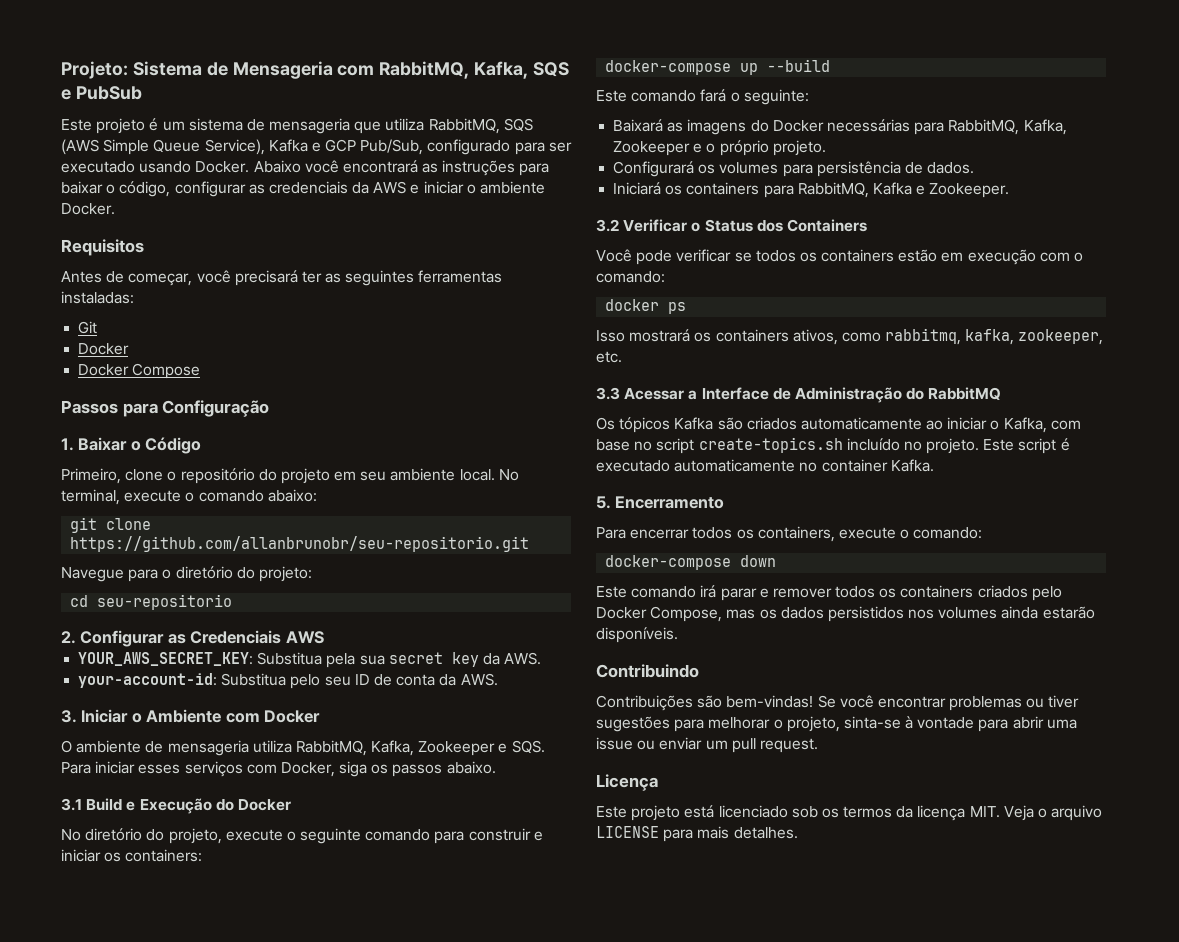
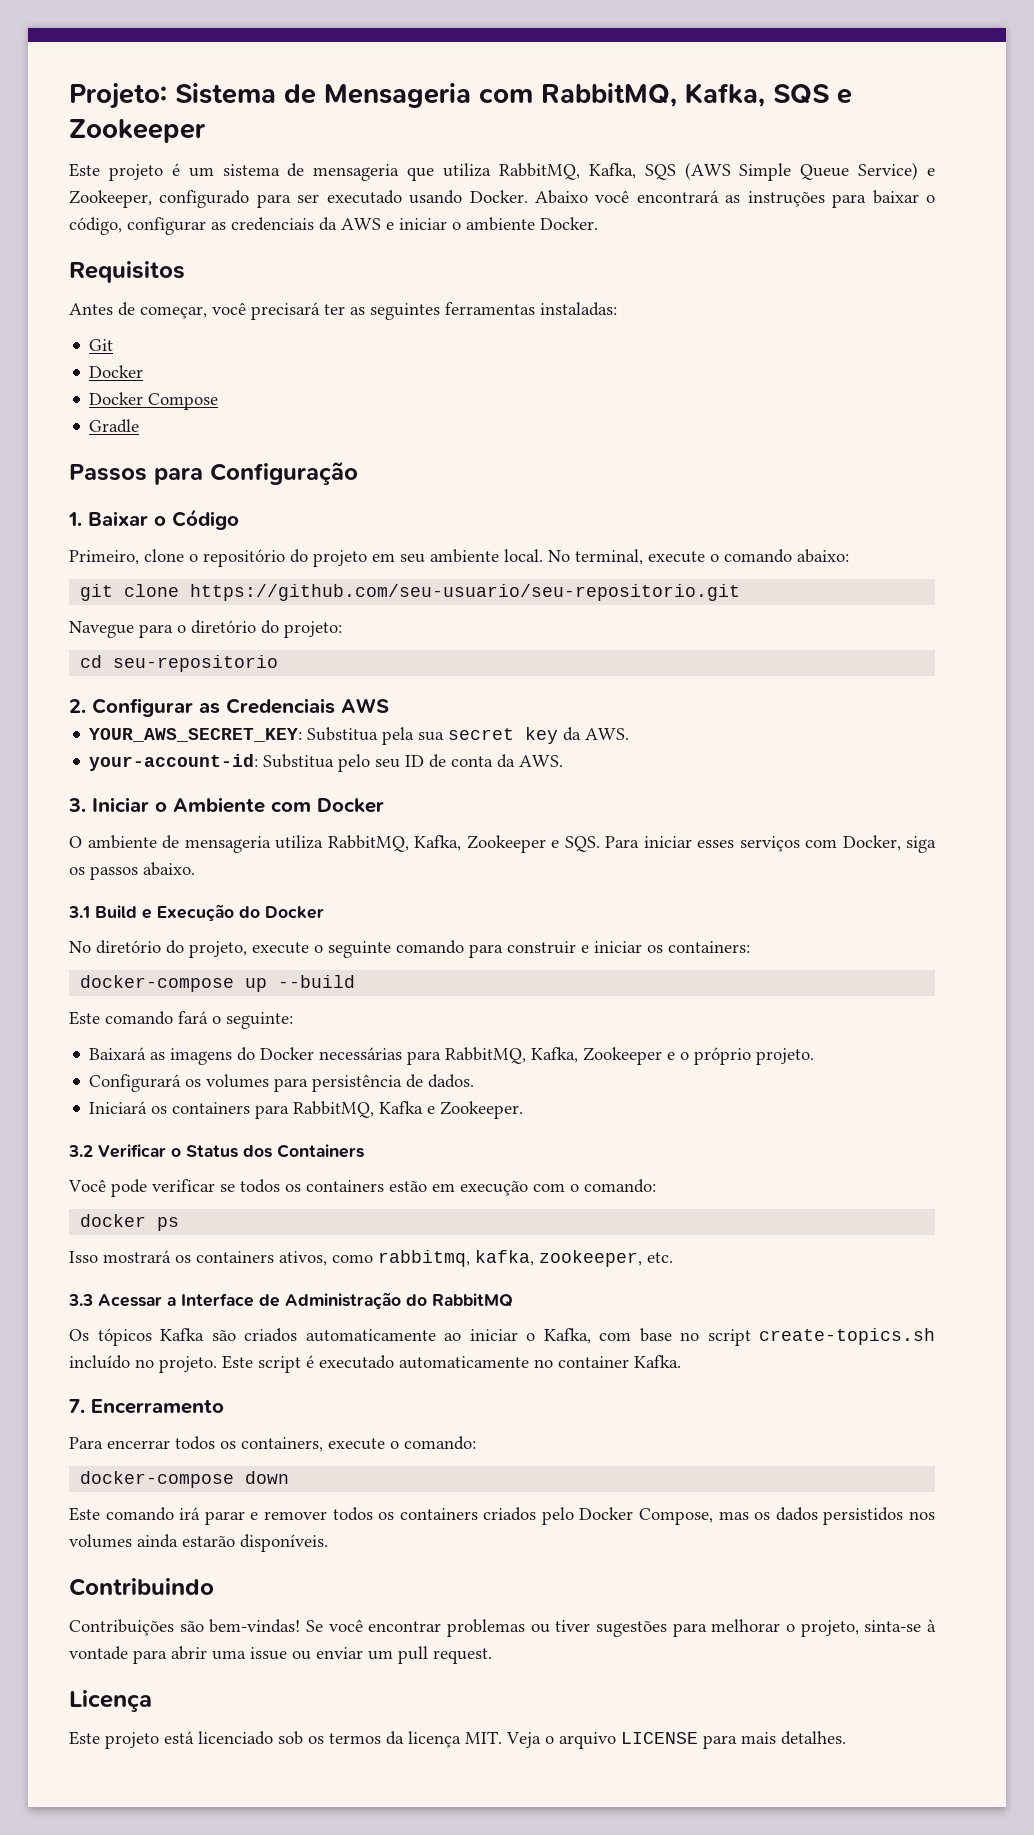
[75,86,142,100] PubSub -> [69,119,206,143] Zookeeper
(500, 126) none -> [588,163,636,179] Kafka,
[204,139,424,155] Service), Kafka e GCP Pub/Sub, -> [858,162,935,180] [69,190,152,208] Service) e Zookeeper,
(201, 371) none -> [89,419,140,433] // Gradle
[70,536,530,552] https://github.com/allanbrunobr/seu-repositorio.git -> [190,584,741,601] https://github.com/seu-usuario/seu-repositorio.git
[596,496,611,509] 5. -> [69,1399,85,1413] 7.

